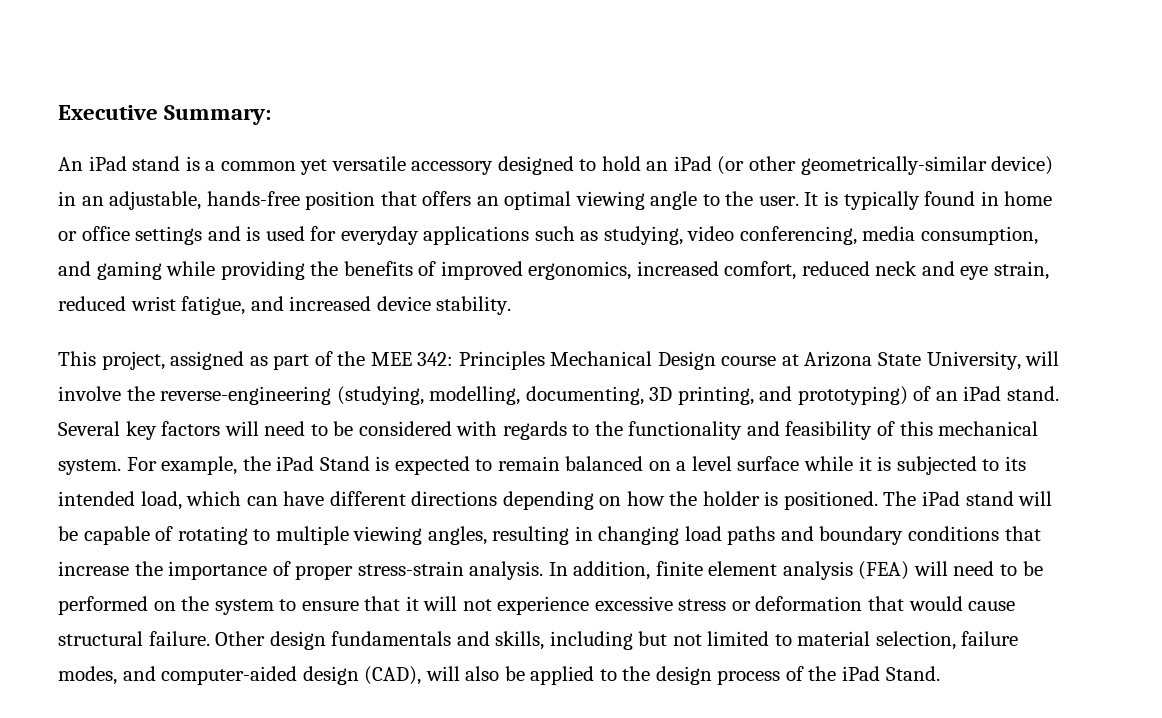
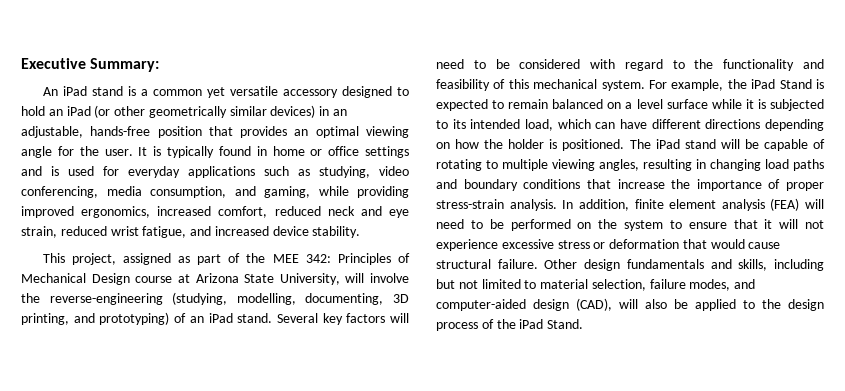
[800,156,1054,175] geometrically-similar device) -> [148,105,316,118] geometrically similar devices)
[422,191,472,206] offers -> [240,126,288,138] provides
[702,194,720,206] to -> [57,146,74,156] for
[96,261,162,280] gaming -> [264,186,310,198] gaming,
[310,261,437,276] the benefits of -> (409, 192) none
(545, 360) none -> [397,253,410,263] of
[502,421,567,440] regards -> [624,59,663,71] regard

